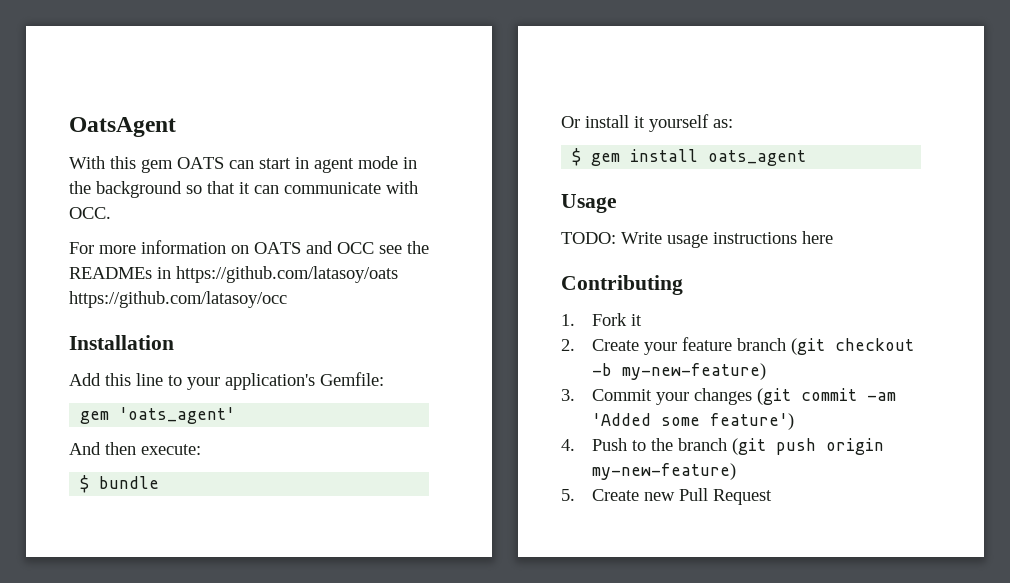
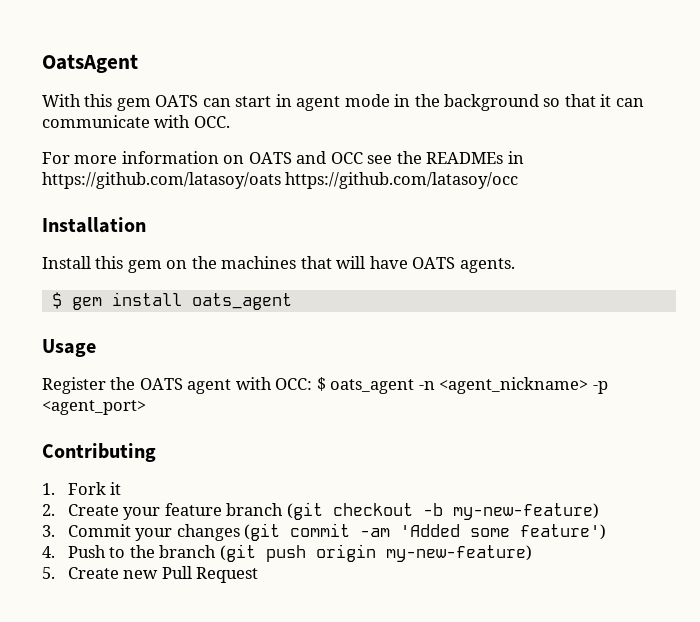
[69,372,384,390] [80,407,236,424] [69,442,201,455] [80,475,160,493] [561,114,733,132] Add this line to your application's Gemfile: // gem 'oats_agent' // And then execute: // $ bundle // Or install it yourself as: -> [42,256,515,273] Install this gem on the machines that will have OATS agents.
[561,231,833,248] TODO: Write usage instructions here -> [42,377,608,394] [42,400,146,415] Register the OATS agent with OCC: $ oats_agent -n <agent_nickname> -p <agent_port>

